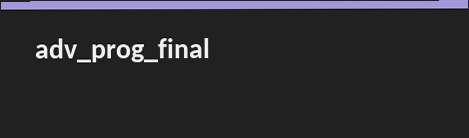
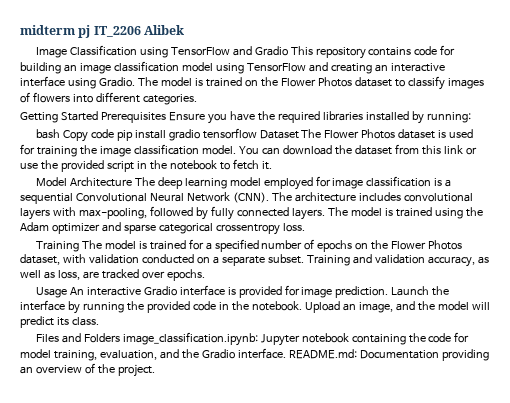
[34,38,210,63] adv_prog_final -> [20,25,185,38] [35,45,456,59] [20,61,445,74] [20,76,484,90] [20,92,197,105] [20,111,471,124] [35,128,474,142] [20,144,477,157] [20,159,272,172] [35,176,452,190] [20,192,473,204] [20,206,483,220] [20,222,305,235] [35,239,463,252] [20,254,489,267] [20,269,205,281] [35,285,450,298] [20,300,490,314] [20,316,99,328] [35,332,470,346] [20,348,489,361] [20,363,155,377] midterm pj IT_2206 Alibek // Image Classification using TensorFlow and Gradio This repository contains code for building an image classification model using TensorFlow and creating an interactive interface using Gradio. The model is trained on the Flower Photos dataset to classify images of flowers into different categories. // Getting Started Prerequisites Ensure you have the required libraries installed by running: // bash Copy code pip install gradio tensorflow Dataset The Flower Photos dataset is used for training the image classification model. You can download the dataset from this link or use the provided script in the notebook to fetch it. // Model Architecture The deep learning model employed for image classification is a sequential Convolutional Neural Network (CNN). The architecture includes convolutional layers with max-pooling, followed by fully connected layers. The model is trained using the Adam optimizer and sparse categorical crossentropy loss. // Training The model is trained for a specified number of epochs on the Flower Photos dataset, with validation conducted on a separate subset. Training and validation accuracy, as well as loss, are tracked over epochs. // Usage An interactive Gradio interface is provided for image prediction. Launch the interface by running the provided code in the notebook. Upload an image, and the model will predict its class. // Files and Folders image_classification.ipynb: Jupyter notebook containing the code for model training, evaluation, and the Gradio interface. README.md: Documentation providing an overview of the project.

